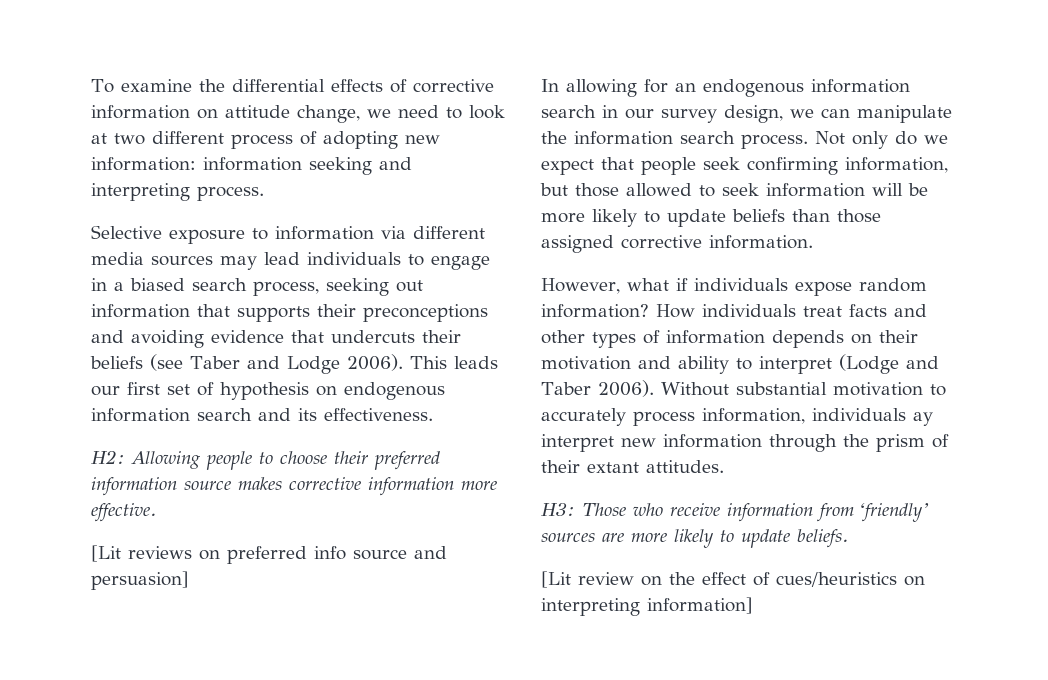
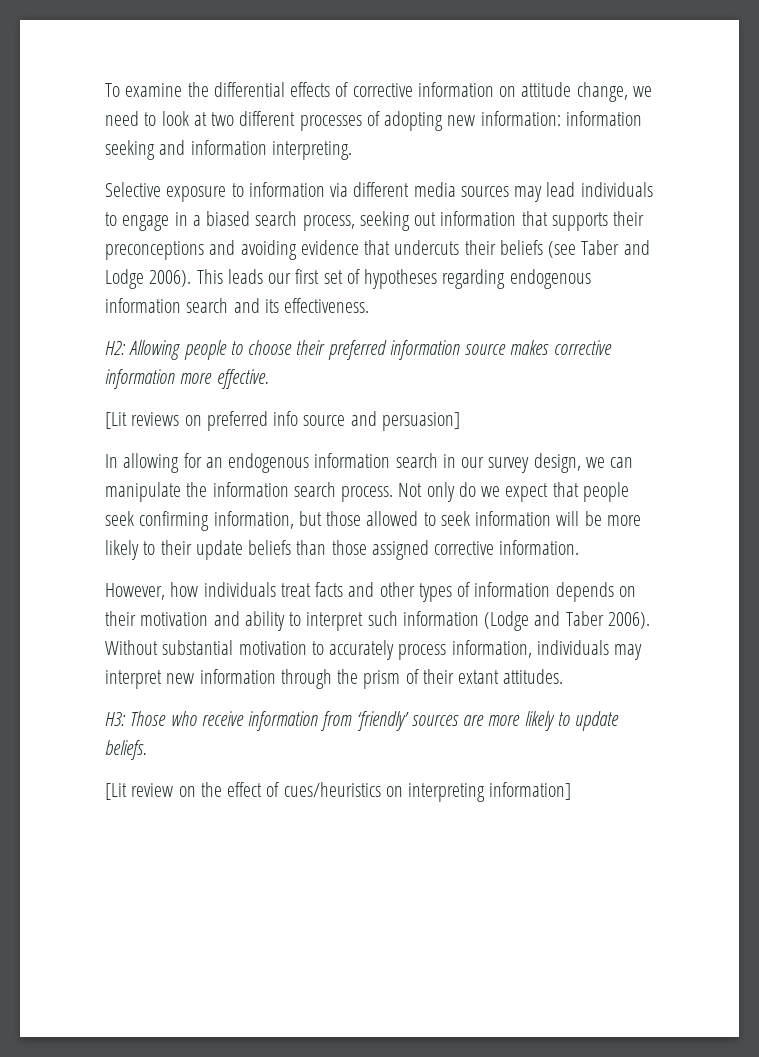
[231,134,293,149] process -> [299,115,362,131] processes
[91,183,264,201] interpreting process. -> [190,140,352,160] information interpreting.
[220,382,337,400] hypothesis on -> [364,269,506,289] hypotheses regarding
(660, 217) none -> [160,540,192,555] their
[626,278,927,296] [541,304,695,318] what if individuals expose random information? How -> [170,582,199,597] how
(832, 365) none -> [367,611,479,626] such information
[913,412,933,426] ay -> [614,644,643,660] may

